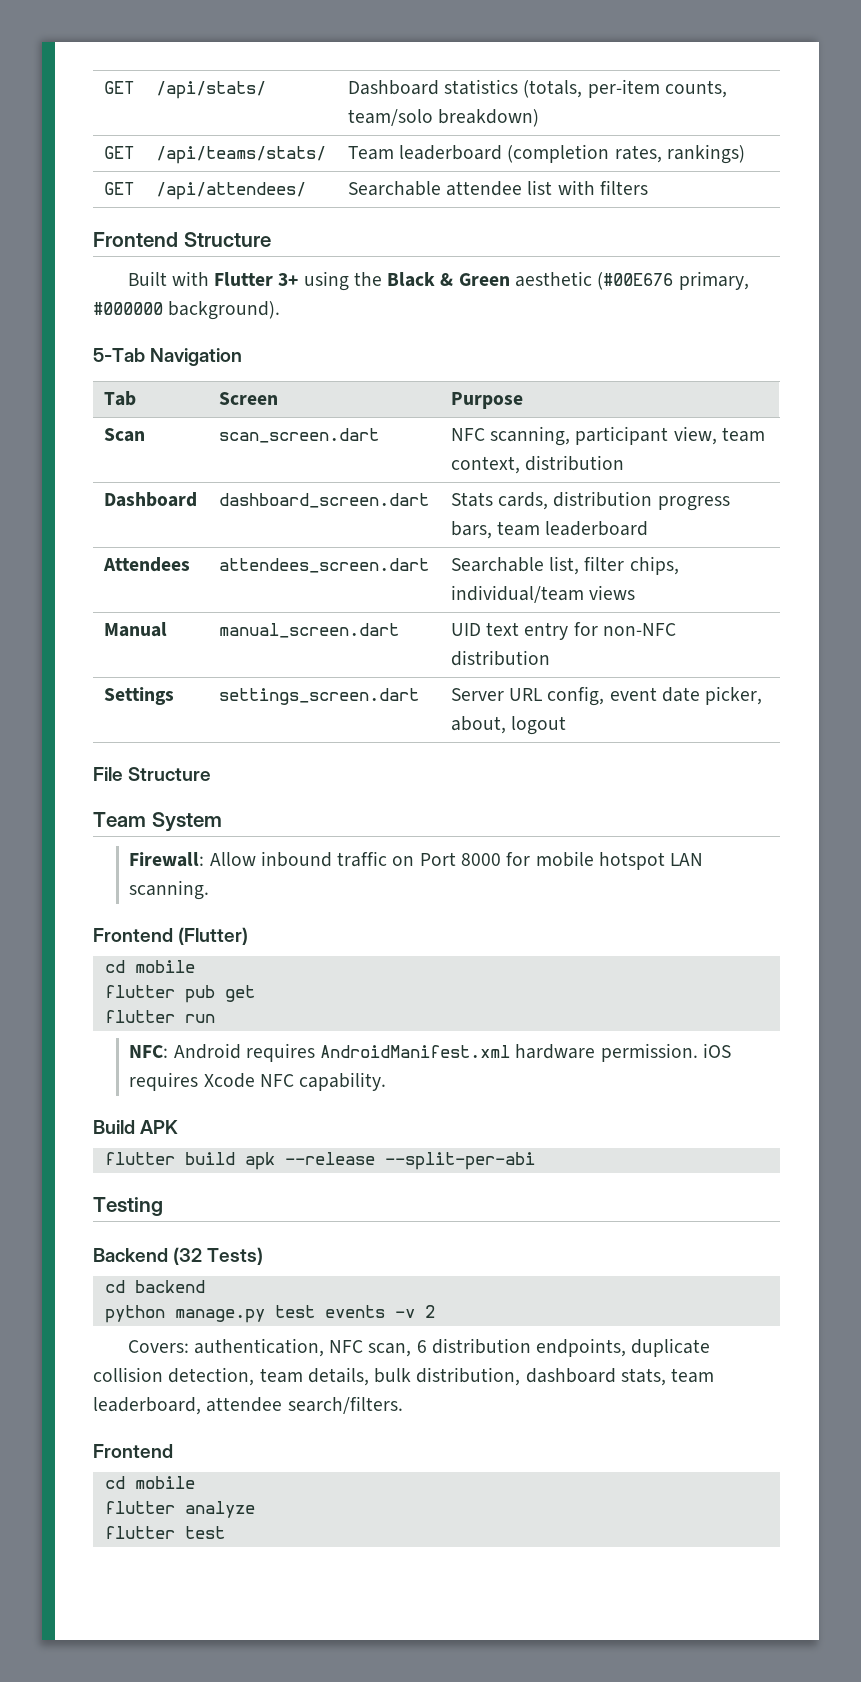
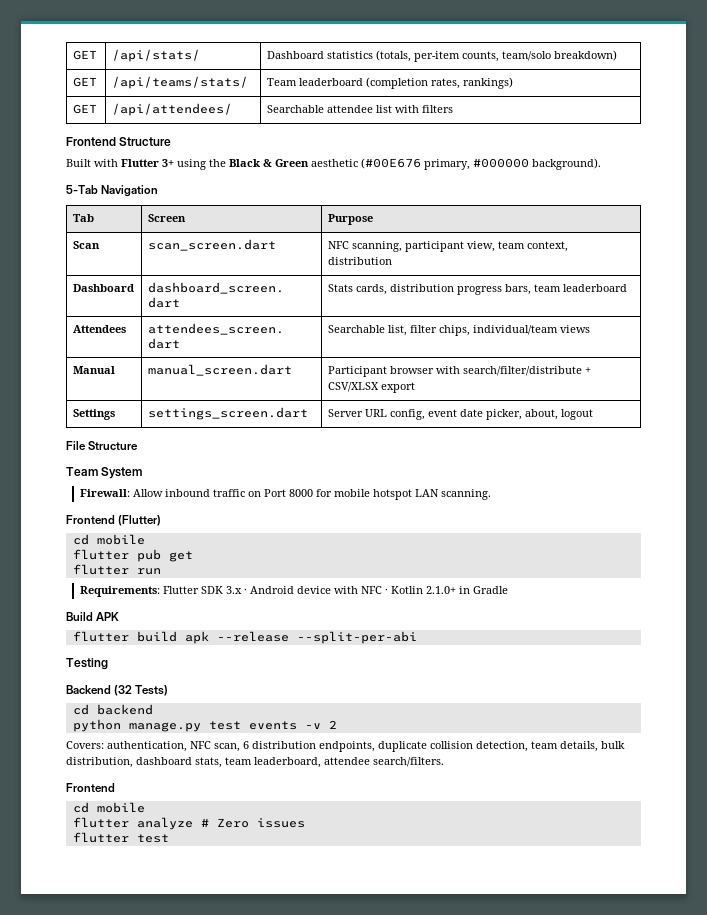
[450,622,676,640] [450,650,550,666] UID text entry for non-NFC distribution -> [327,366,591,377] [327,382,415,393] Participant browser with search/filter/distribute + CSV/XLSX export
[129,1043,731,1062] [129,1072,387,1091] NFC: Android requires AndroidManifest.xml hardware permission. iOS requires Xcode NFC capability. -> [80,586,509,597] Requirements: Flutter SDK 3.x · Android device with NFC · Kotlin 2.1.0+ in Gradle
(255, 1509) none -> [200,818,305,828] # Zero issues

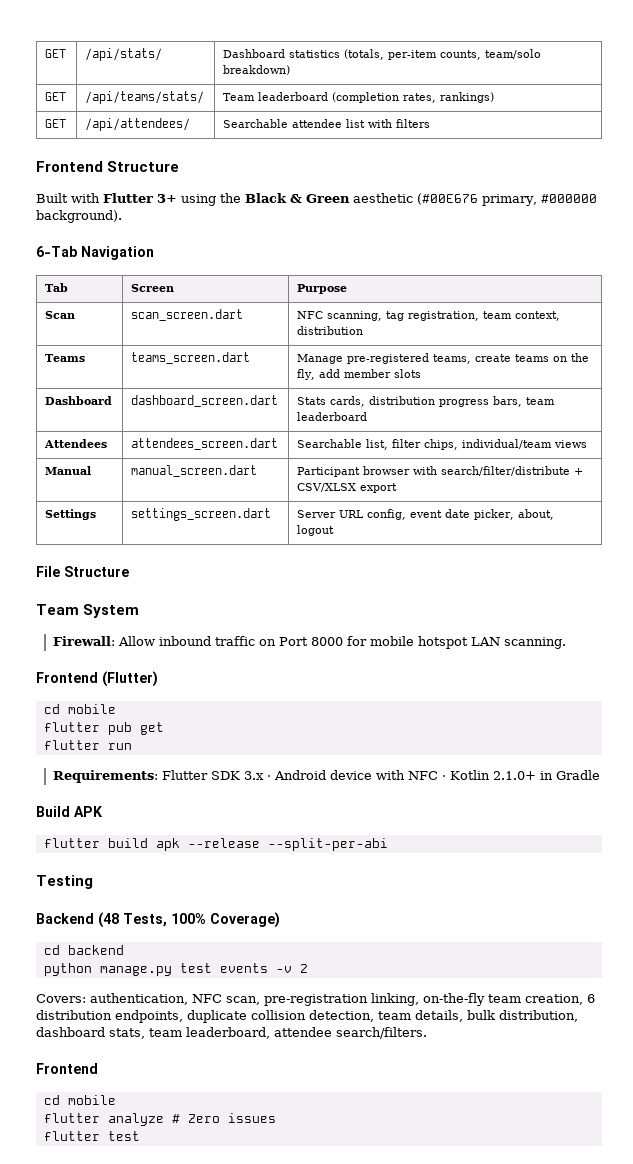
[66,185,98,194] 5-Tab -> [36,246,77,257] 6-Tab
[404,241,495,252] participant view, -> [386,311,480,321] tag registration,
(392, 261) none -> [45,354,86,362] [131,352,251,364] [297,353,590,364] [297,369,422,380] // Teams | teams_screen.dart | Manage pre-registered teams, create teams on the fly, add member slots
[114,685,169,696] (32 Tests) -> [98,912,280,928] (48 Tests, 100% Coverage)
(240, 747) none -> [264,993,583,1006] pre-registration linking, on-the-fly team creation,

